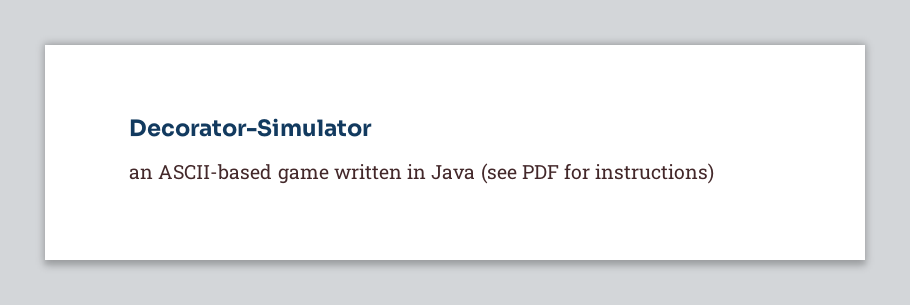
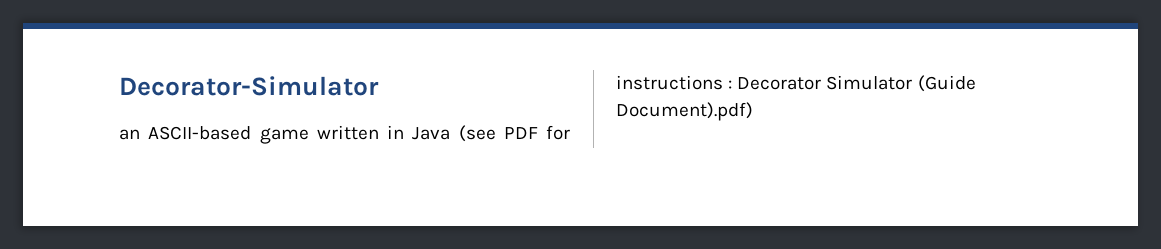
[595,163,715,184] instructions) -> [616,75,976,92] [616,102,753,121] instructions : Decorator Simulator (Guide Document).pdf)

